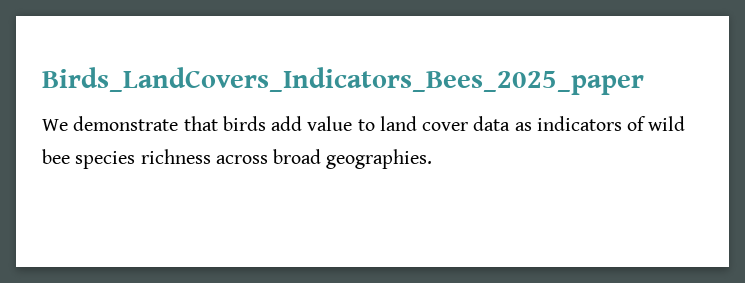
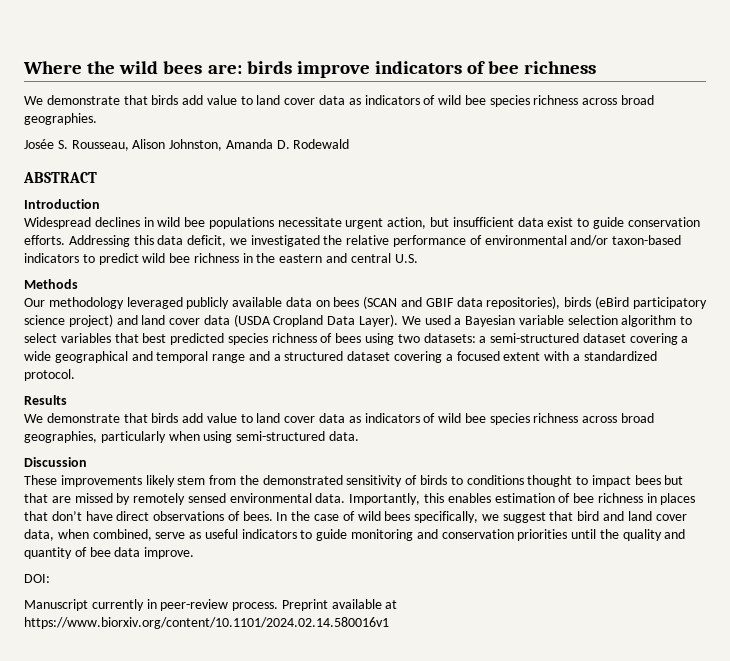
[42,67,644,95] Birds_LandCovers_Indicators_Bees_2025_paper -> [23,61,597,78] Where the wild bees are: birds improve indicators of bee richness
(433, 159) none -> [24,139,350,151] [23,172,97,183] [24,199,100,209] [24,217,700,229] [24,235,682,247] [24,253,418,265] [24,279,78,289] [24,296,707,309] [24,314,693,327] [24,333,689,345] [24,351,657,363] [24,369,75,381] [24,395,67,405] [24,413,655,425] [24,431,359,443] [24,457,87,467] [24,475,684,487] [24,493,696,505] [24,511,687,523] [24,529,686,541] [24,547,195,559] [24,574,50,583] [24,599,398,611] [24,617,389,629] // Josée S. Rousseau, Alison Johnston, Amanda D. Rodewald // ABSTRACT // Introduction // Widespread declines in wild bee populations necessitate urgent action, but insufficient data exist to guide conservation efforts. Addressing this data deficit, we investigated the relative performance of environmental and/or taxon-based indicators to predict wild bee richness in the eastern and central U.S. // Methods // Our methodology leveraged publicly available data on bees (SCAN and GBIF data repositories), birds (eBird participatory science project) and land cover data (USDA Cropland Data Layer). We used a Bayesian variable selection algorithm to select variables that best predicted species richness of bees using two datasets: a semi-structured dataset covering a wide geographical and temporal range and a structured dataset covering a focused extent with a standardized protocol. // Results // We demonstrate that birds add value to land cover data as indicators of wild bee species richness across broad geographies, particularly when using semi-structured data. // Discussion // These improvements likely stem from the demonstrated sensitivity of birds to conditions thought to impact bees but that are missed by remotely sensed environmental data. Importantly, this enables estimation of bee richness in places that don’t have direct observations of bees. In the case of wild bees specifically, we suggest that bird and land cover data, when combined, serve as useful indicators to guide monitoring and conservation priorities until the quality and quantity of bee data improve. // DOI: // Manuscript currently in peer-review process. Preprint available at https://www.biorxiv.org/content/10.1101/2024.02.14.580016v1

